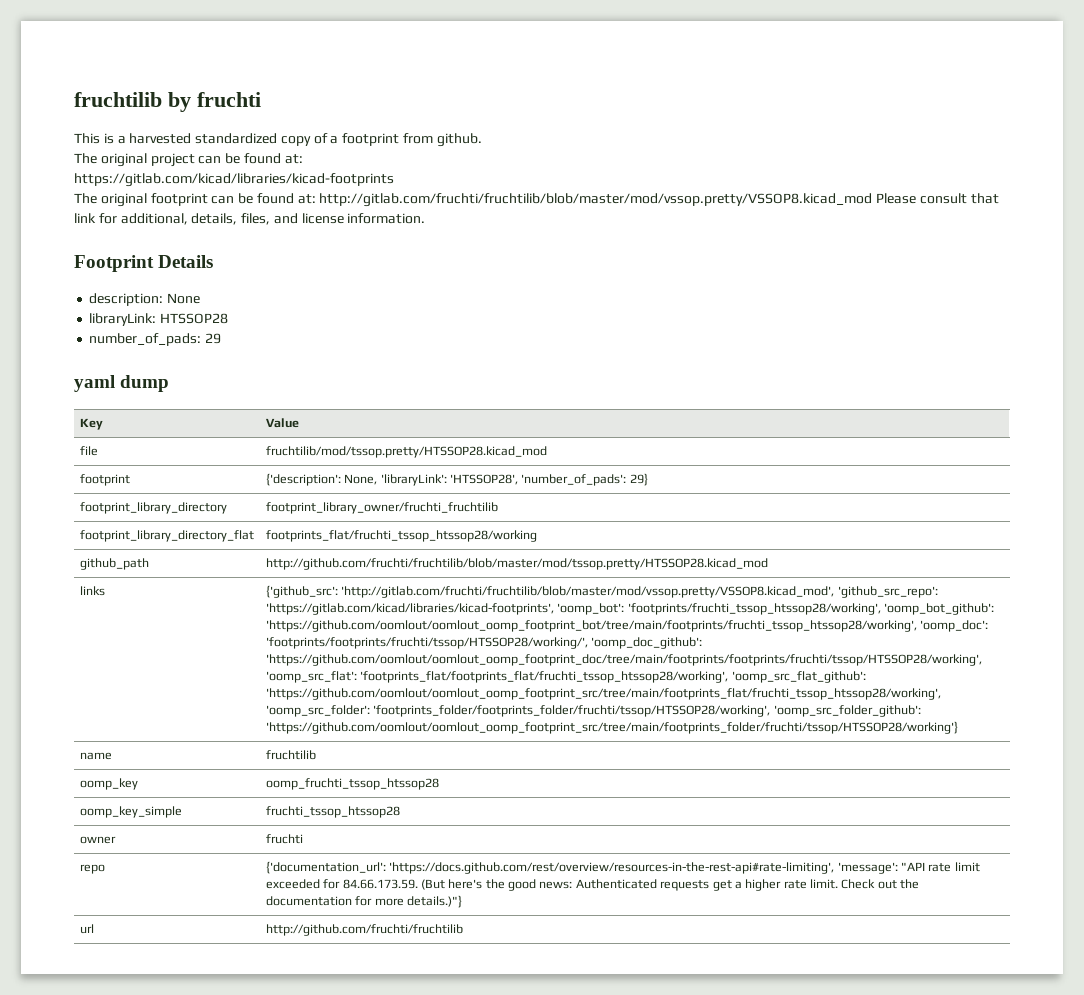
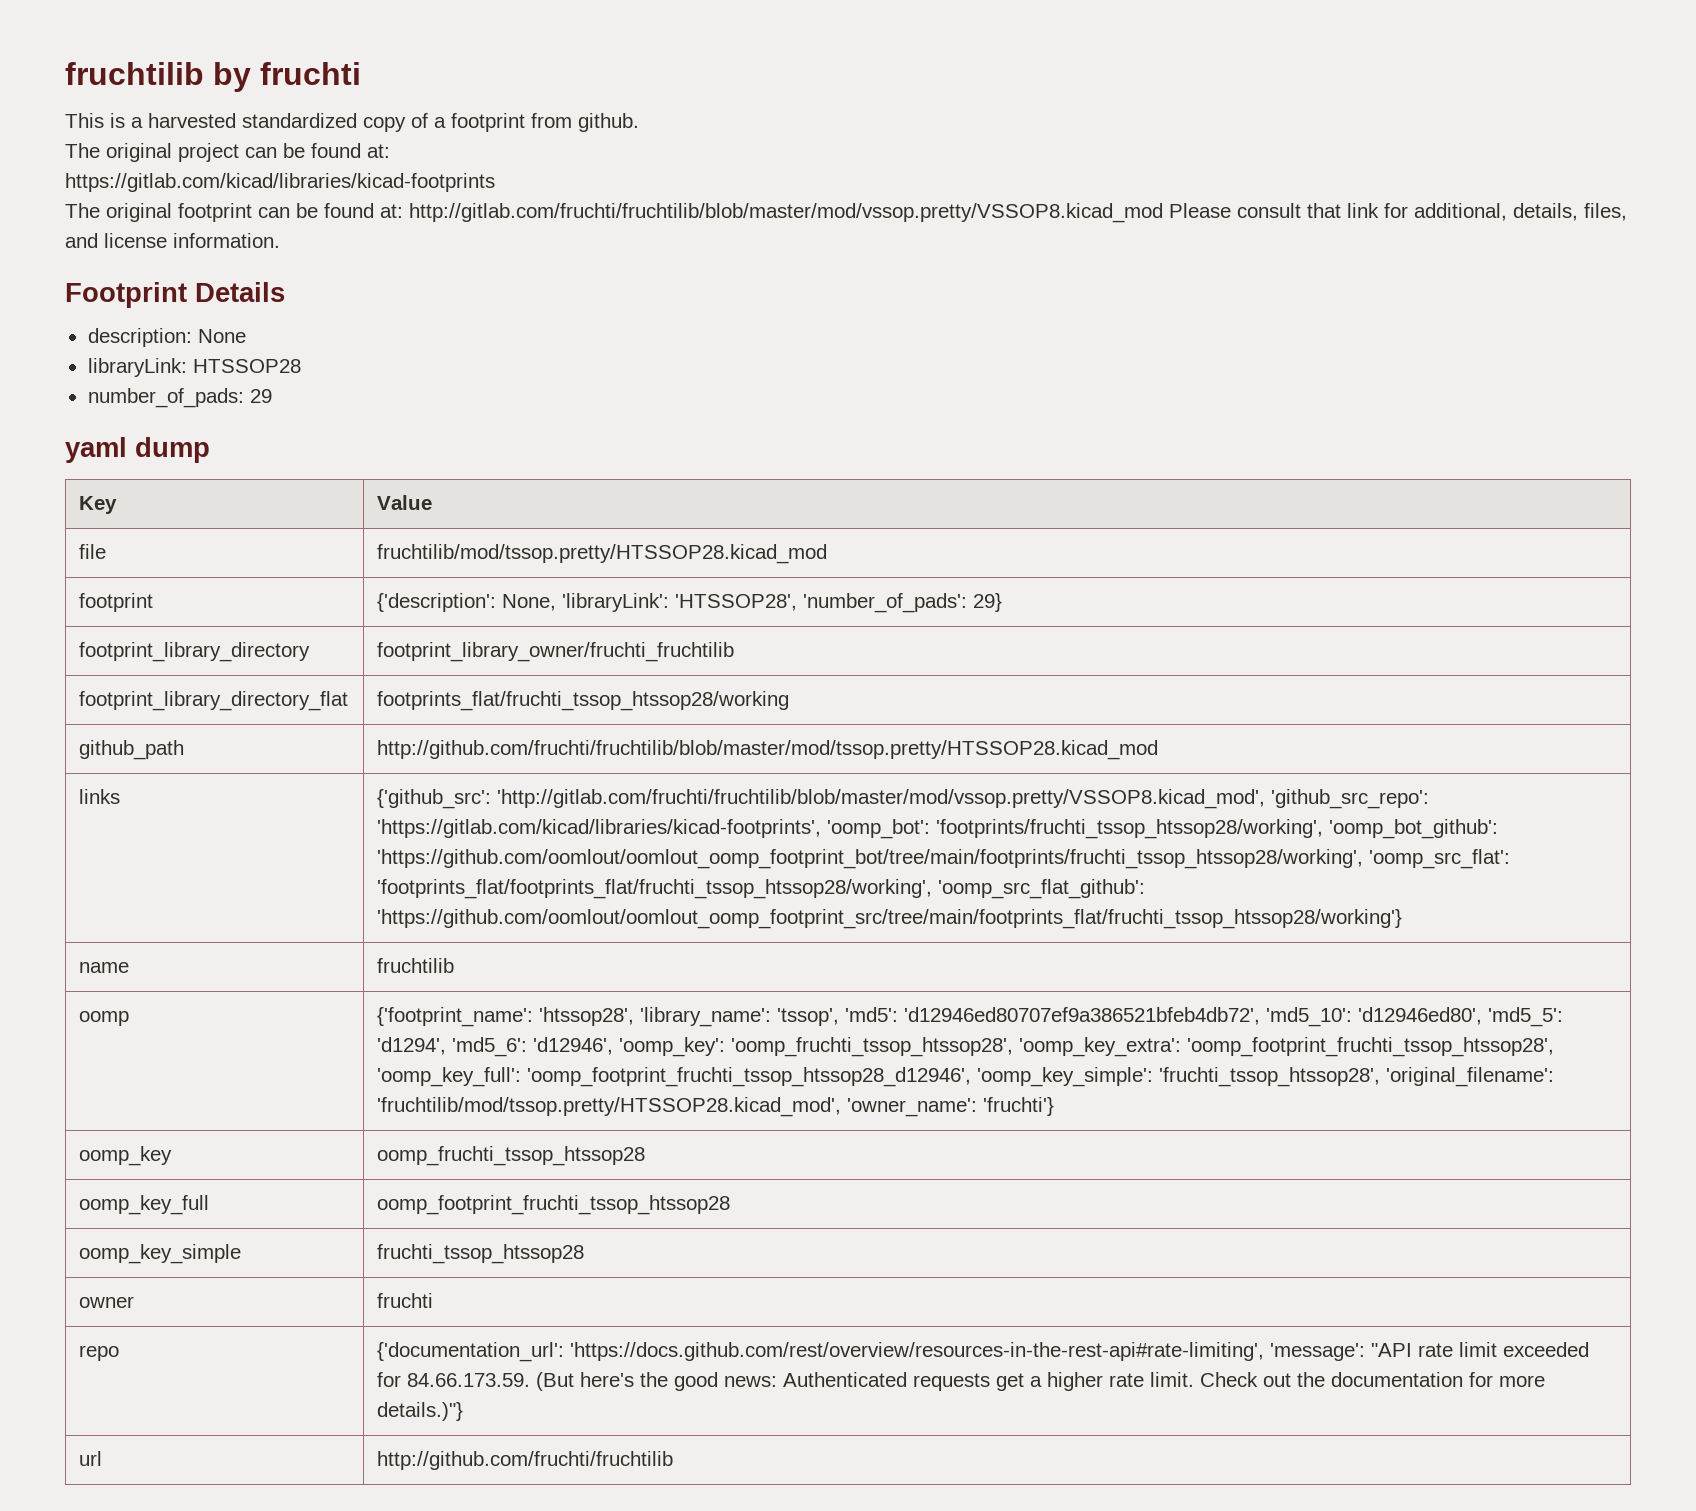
[920,620,989,632] [265,637,703,649] [265,654,982,666] [265,671,866,683] [265,688,941,700] [265,705,921,717] [265,721,958,734] [79,752,112,760] [265,750,316,760] 'oomp_doc': 'footprints/footprints/fruchti/tssop/HTSSOP28/working/', 'oomp_doc_github': 'https://github.com/oomlout/oomlout_oomp_footprint_doc/tree/main/footprints/footprints/fruchti/tssop/HTSSOP28/working', 'oomp_src_flat': 'footprints_flat/footprints_flat/fruchti_tssop_htssop28/working', 'oomp_src_flat_github': 'https://github.com/oomlout/oomlout_oomp_footprint_src/tree/main/footprints_flat/fruchti_tssop_htssop28/working', 'oomp_src_folder': 'footprints_folder/footprints_folder/fruchti/tssop/HTSSOP28/working', 'oomp_src_folder_github': 'https://github.com/oomlout/oomlout_oomp_footprint_src/tree/main/footprints_folder/fruchti/tssop/HTSSOP28/working'} // name | fruchtilib -> [1369,849,1511,869] [377,879,1146,899] [377,909,1403,929] [79,962,130,973] [377,958,455,973] [79,1011,130,1026] [377,1007,1564,1027] [377,1037,1555,1057] [377,1067,1555,1087] [377,1097,1055,1117] 'oomp_src_flat': 'footprints_flat/footprints_flat/fruchti_tssop_htssop28/working', 'oomp_src_flat_github': 'https://github.com/oomlout/oomlout_oomp_footprint_src/tree/main/footprints_flat/fruchti_tssop_htssop28/working'} // name | fruchtilib // oomp | {'footprint_name': 'htssop28', 'library_name': 'tssop', 'md5': 'd12946ed80707ef9a386521bfeb4db72', 'md5_10': 'd12946ed80', 'md5_5': 'd1294', 'md5_6': 'd12946', 'oomp_key': 'oomp_fruchti_tssop_htssop28', 'oomp_key_extra': 'oomp_footprint_fruchti_tssop_htssop28', 'oomp_key_full': 'oomp_footprint_fruchti_tssop_htssop28_d12946', 'oomp_key_simple': 'fruchti_tssop_htssop28', 'original_filename': 'fruchtilib/mod/tssop.pretty/HTSSOP28.kicad_mod', 'owner_name': 'fruchti'}
(439, 784) none -> [79,1195,210,1215] [377,1195,731,1215] // oomp_key_full | oomp_footprint_fruchti_tssop_htssop28

